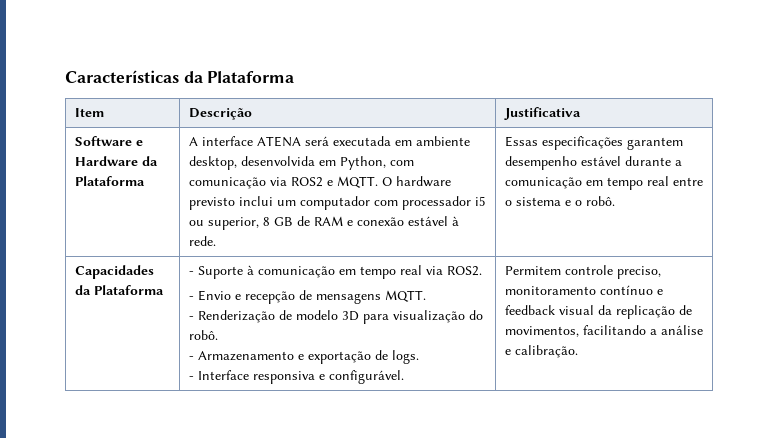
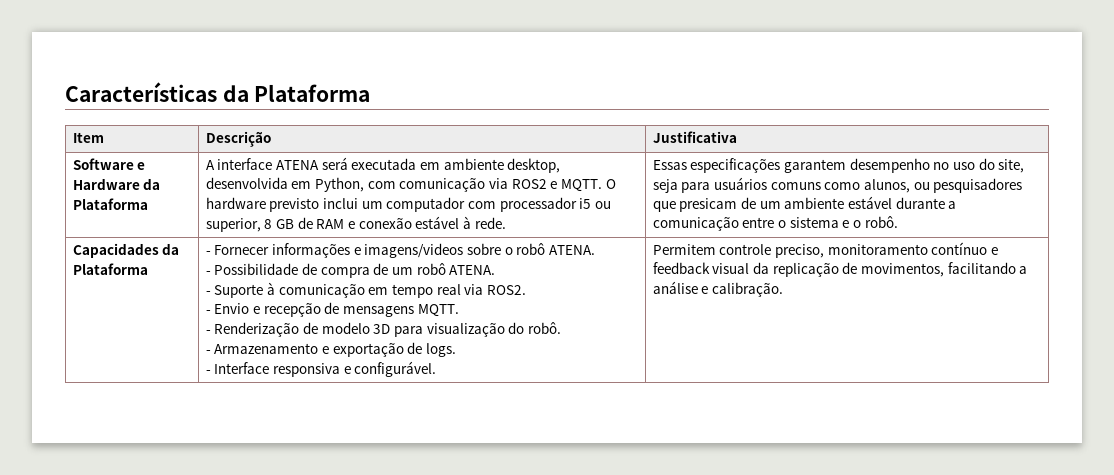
(577, 163) none -> [933,158,1025,173] [652,177,1023,193] [652,197,845,212] no uso do site, seja para usuários comuns como alunos, ou pesquisadores que presicam de um ambiente
[585,176,669,190] em tempo real -> (739, 224) none
(194, 273) none -> [214,243,595,258] [205,263,496,278] [205,291,211,295] Fornecer informações e imagens/videos sobre o robô ATENA. // - Possibilidade de compra de um robô ATENA. // -

